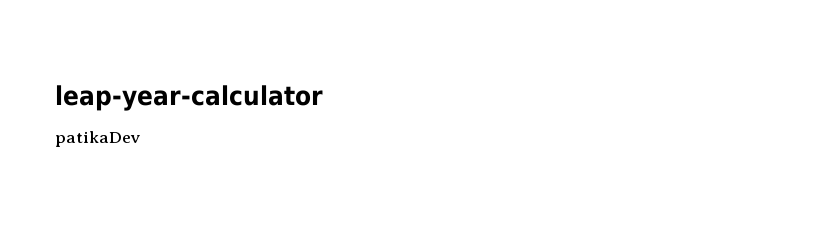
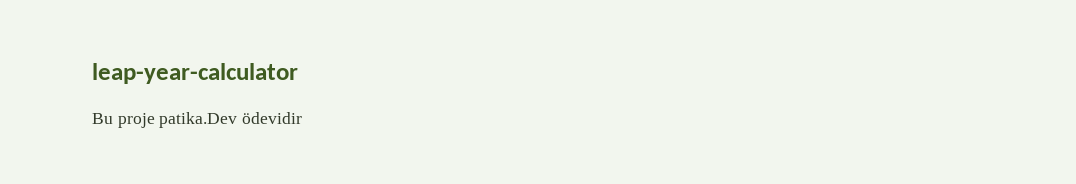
[55,131,140,147] patikaDev -> [92,112,303,128] Bu proje patika.Dev ödevidir

